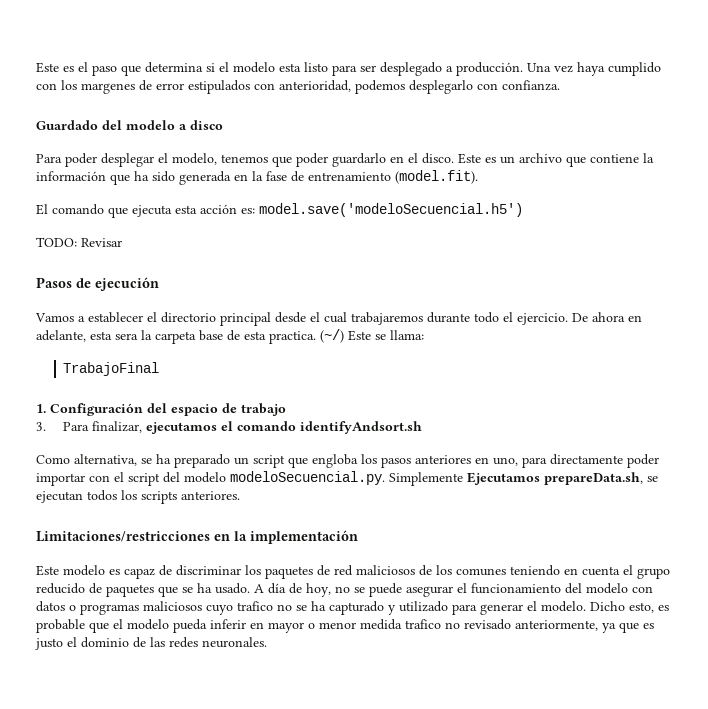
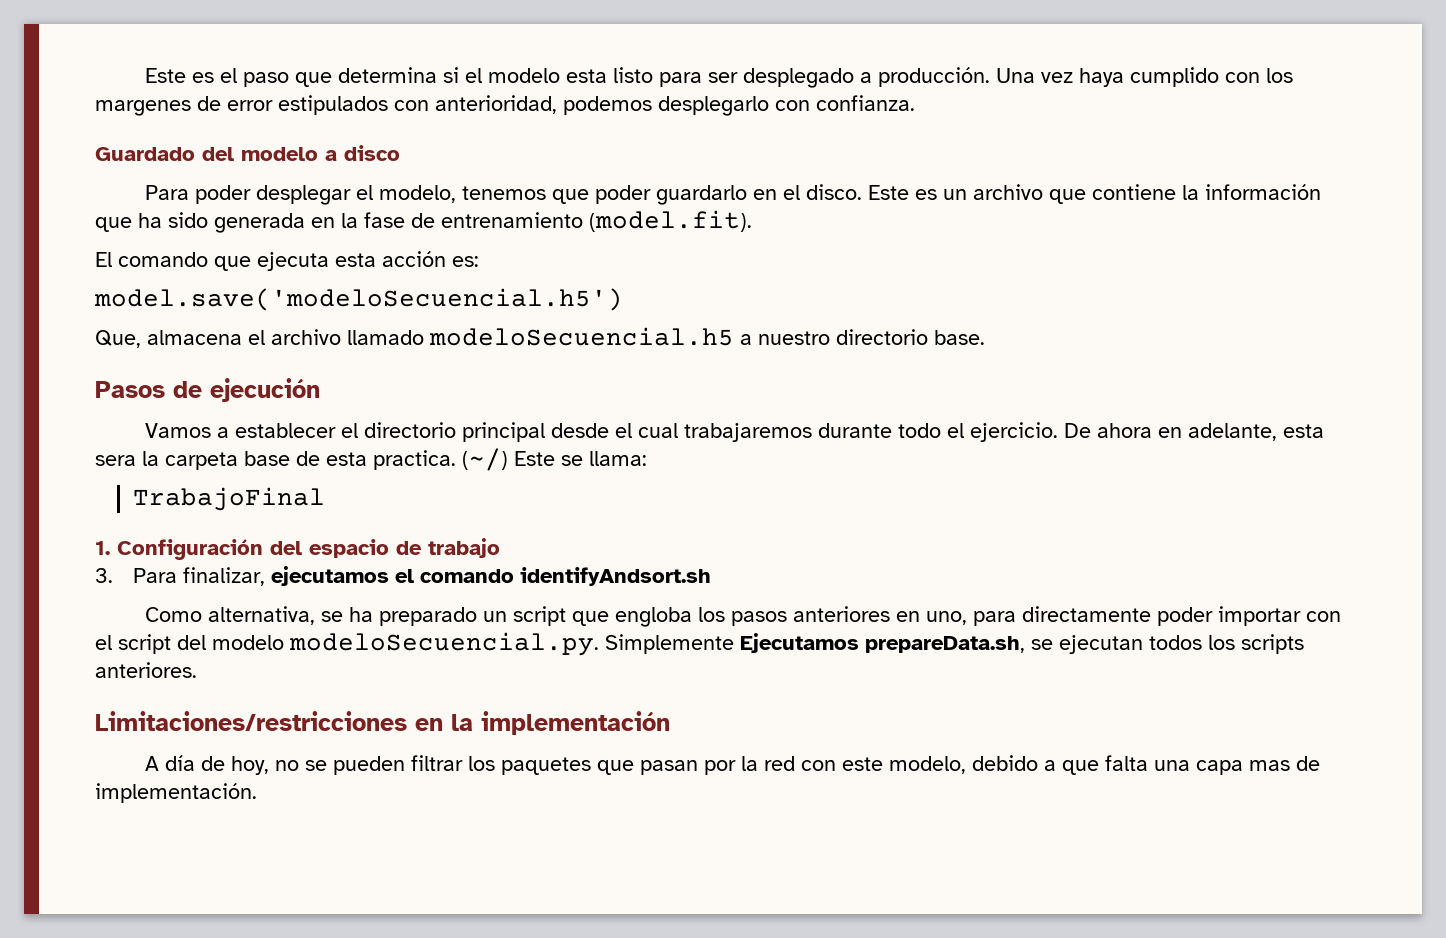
(255, 211) none -> (479, 261) //
[36,237,122,247] TODO: Revisar -> [95,327,985,348] Que, almacena el archivo llamado modeloSecuencial.h5 a nuestro directorio base.
[36,565,670,579] [36,583,250,597] Este modelo es capaz de discriminar los paquetes de red maliciosos de los comunes teniendo en cuenta el grupo reducido de paquetes que se ha usado. -> (670, 723) none
[369,583,653,597] [36,601,669,615] [36,619,654,633] [35,637,267,650] puede asegurar el funcionamiento del modelo con datos o programas maliciosos cuyo trafico no se ha capturado y utilizado para generar el modelo. Dicho esto, es probable que el modelo pueda inferir en mayor o menor medida trafico no revisado anteriormente, ya que es justo el dominio de las redes neuronales. -> [333,755,1321,775] [95,783,257,803] pueden filtrar los paquetes que pasan por la red con este modelo, debido a que falta una capa mas de implementación.

